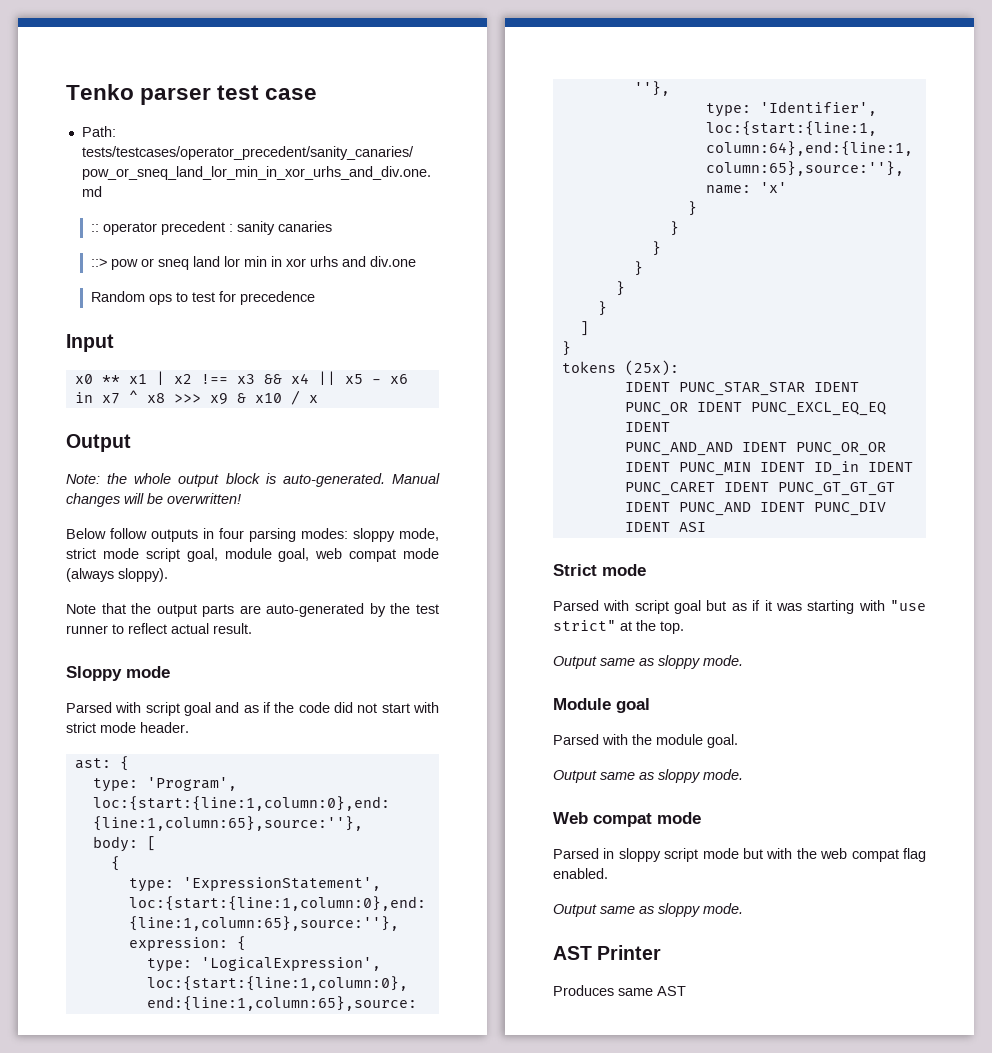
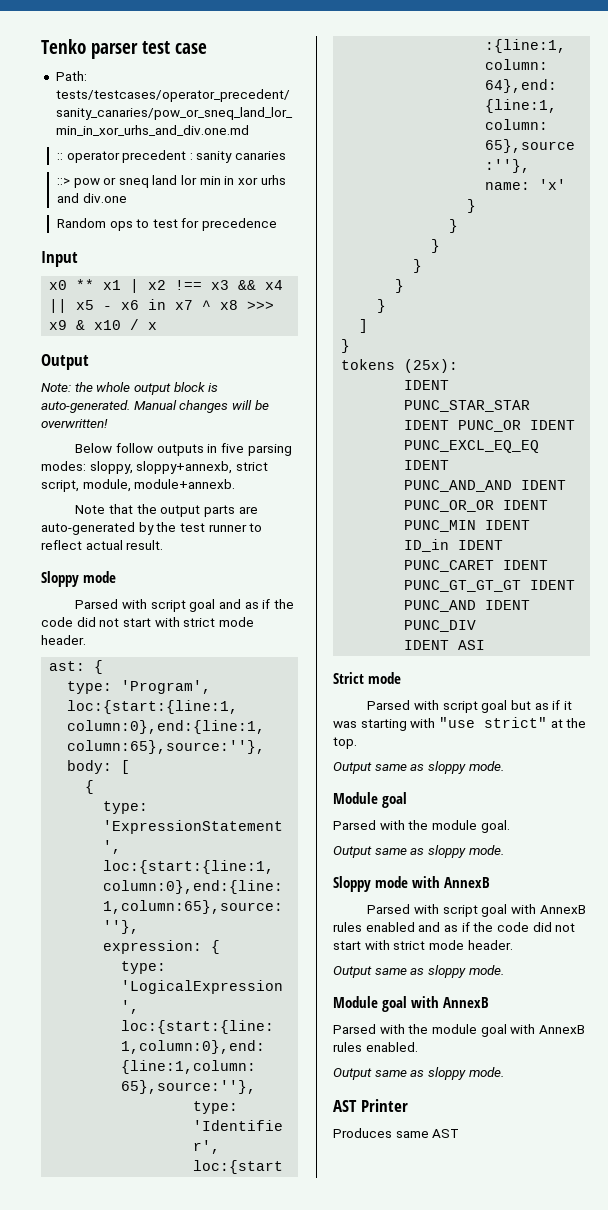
[219,528,244,539] four -> [220,443,244,453] five
[353,528,439,542] [66,548,439,562] [66,568,168,582] sloppy mode, strict mode script goal, module goal, web compat mode (always sloppy). -> [89,461,268,474] [41,479,236,492] sloppy, sloppy+annexb, strict script, module, module+annexb.
[553,812,701,827] [553,848,926,862] Web compat mode // Parsed in sloppy script mode but with the web compat flag -> [333,876,491,892] [367,904,586,917] [333,922,576,932] [333,940,513,950] [333,965,504,978] [333,996,490,1012] [333,1024,585,1037] [333,1042,362,1052] Sloppy mode with AnnexB // Parsed with script goal with AnnexB rules enabled and as if the code did not start with strict mode header. // Output same as sloppy mode. // Module goal with AnnexB // Parsed with the module goal with AnnexB rules

